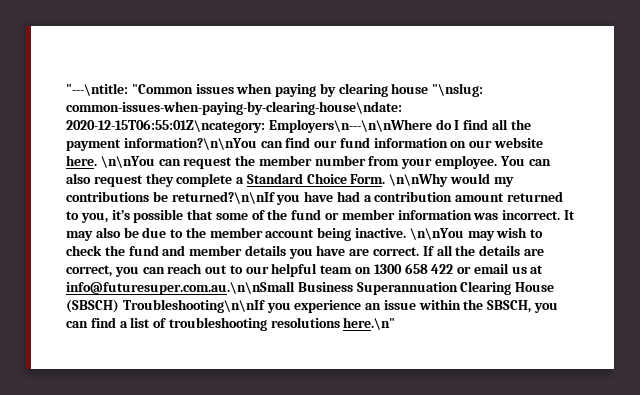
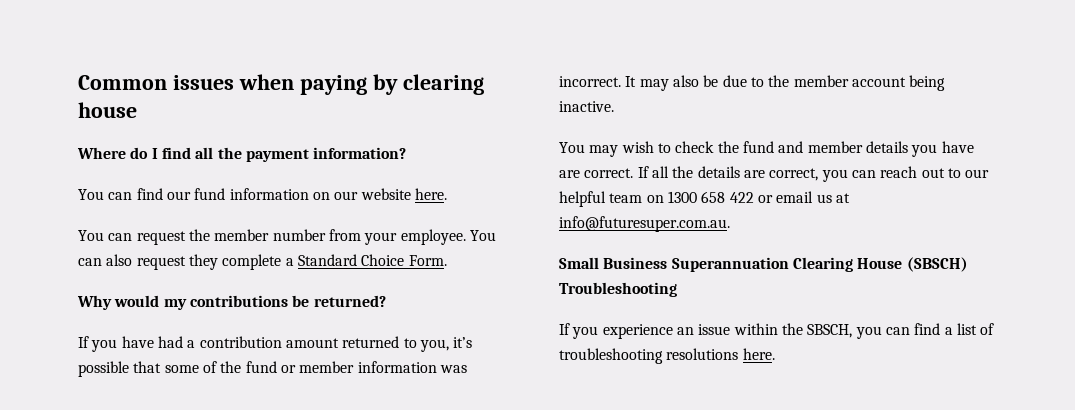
[66,83,193,96] "---\ntitle: "Common -> [78,75,167,90] Common
[432,83,484,97] [66,101,402,115] [66,119,432,133] "\nslug: common-issues-when-paying-by-clearing-house\ndate: 2020-12-15T06:55:01Z\ncategory: Employers\n---\n\nWhere -> [77,147,126,159] // Where
[123,138,257,150] information?\n\nYou -> [313,147,407,159] [78,189,104,200] information? // You
[100,156,155,168] \n\nYou -> [78,230,104,241] // You
[389,173,449,187] \n\nWhy -> [77,295,112,310] // Why
[171,191,275,204] returned?\n\nIf -> [313,295,386,307] [78,336,89,348] returned? // If
[409,228,464,240] \n\nYou -> [559,142,585,153] // You
[66,281,295,295] info@futuresuper.com.au.\n\nSmall -> [559,216,730,232] [559,257,599,269] info@futuresuper.com.au. // Small
[122,299,265,313] Troubleshooting\n\nIf -> [559,282,677,297] [559,323,570,335] Troubleshooting // If
[343,317,396,330] here.\n" -> [742,348,775,360] here.

